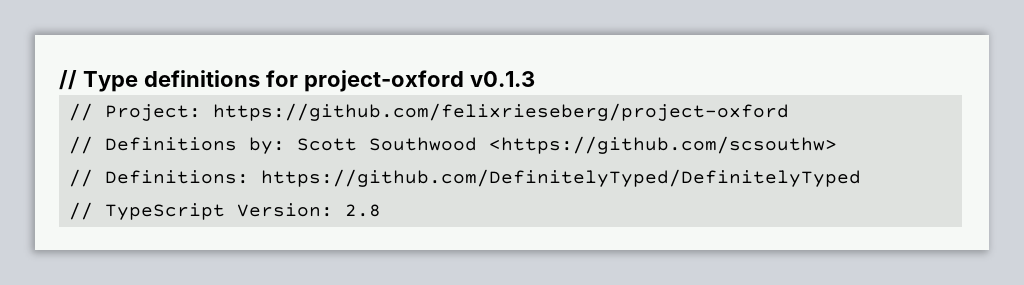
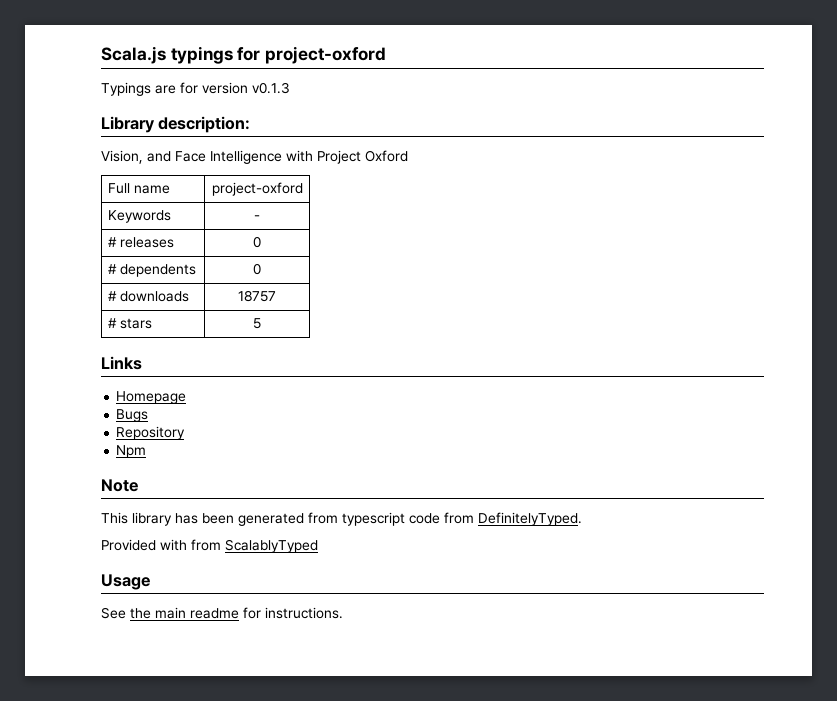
[59,70,260,92] // Type definitions -> [101,46,233,64] Scala.js typings
[469,71,535,87] [68,103,789,121] [68,136,837,154] [68,169,861,187] [68,202,381,220] v0.1.3 // // Project: https://github.com/felixrieseberg/project-oxford // // Definitions by: Scott Southwood <https://github.com/scsouthw> // // Definitions: https://github.com/DefinitelyTyped/DefinitelyTyped // // TypeScript Version: 2.8 -> [101,82,290,96] [101,116,251,133] [101,150,408,164] [107,183,170,194] [211,182,303,196] [107,210,171,223] [254,215,260,220] [107,237,174,248] [253,236,261,248] [107,264,196,277] [253,263,261,275] [107,291,189,302] [238,290,276,302] [107,318,152,329] [253,318,261,329] [101,356,142,370] [116,391,187,404] [116,409,149,422] [116,426,186,440] [116,445,147,458] [101,479,138,492] [101,512,582,526] [101,539,318,553] [101,574,150,590] [101,607,343,619] // Typings are for version v0.1.3 // Library description: // Vision, and Face Intelligence with Project Oxford // Full name | project-oxford // Keywords | - // # releases | 0 // # dependents | 0 // # downloads | 18757 // # stars | 5 // Links // Homepage // Bugs // Repository // Npm // Note // This library has been generated from typescript code from DefinitelyTyped. // Provided with from ScalablyTyped // Usage // See the main readme for instructions.

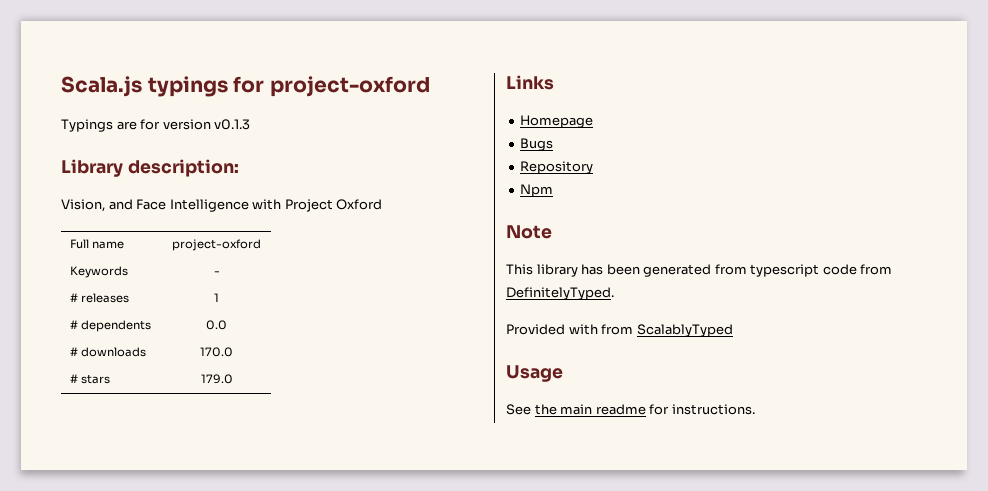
[253,236,261,248] 0 -> [214,293,219,302] 1
[253,263,261,275] 0 -> [206,320,227,330] 0.0
[238,290,276,302] 18757 -> [200,347,233,357] 170.0
[253,318,261,329] 5 -> [200,374,233,384] 179.0

